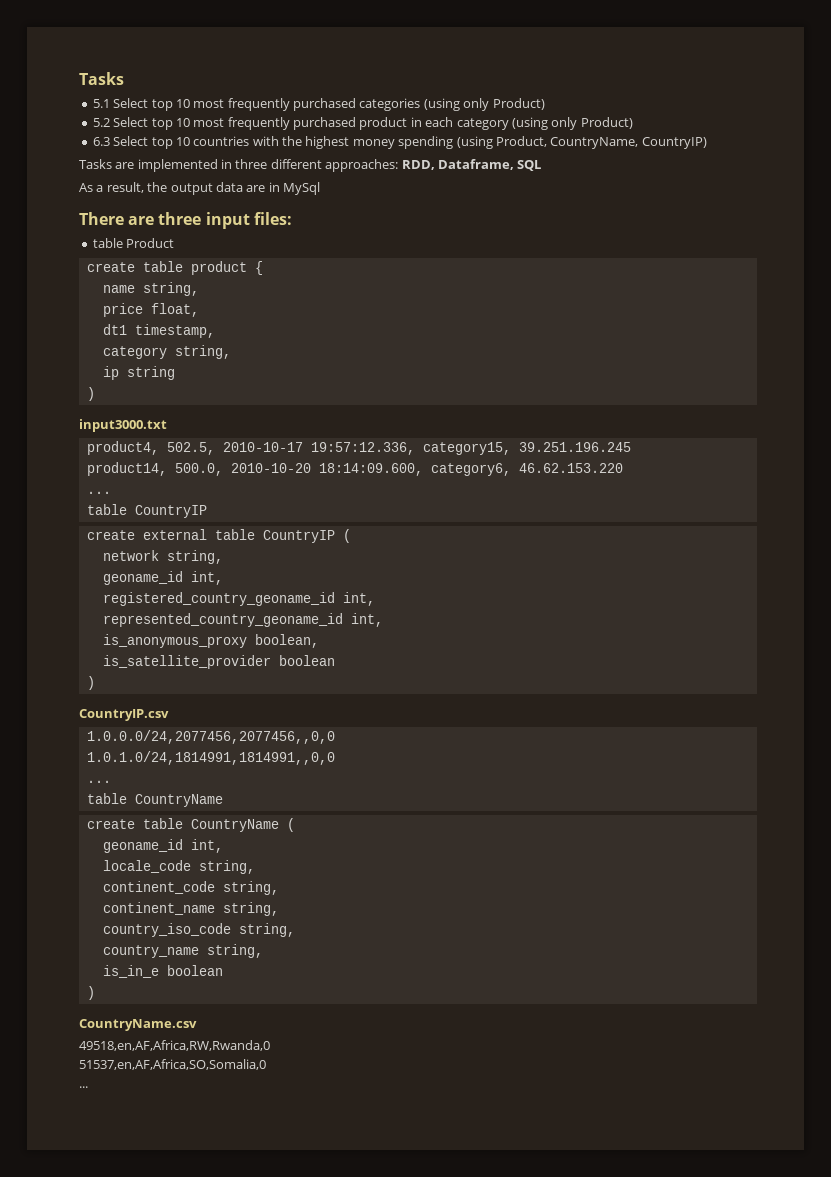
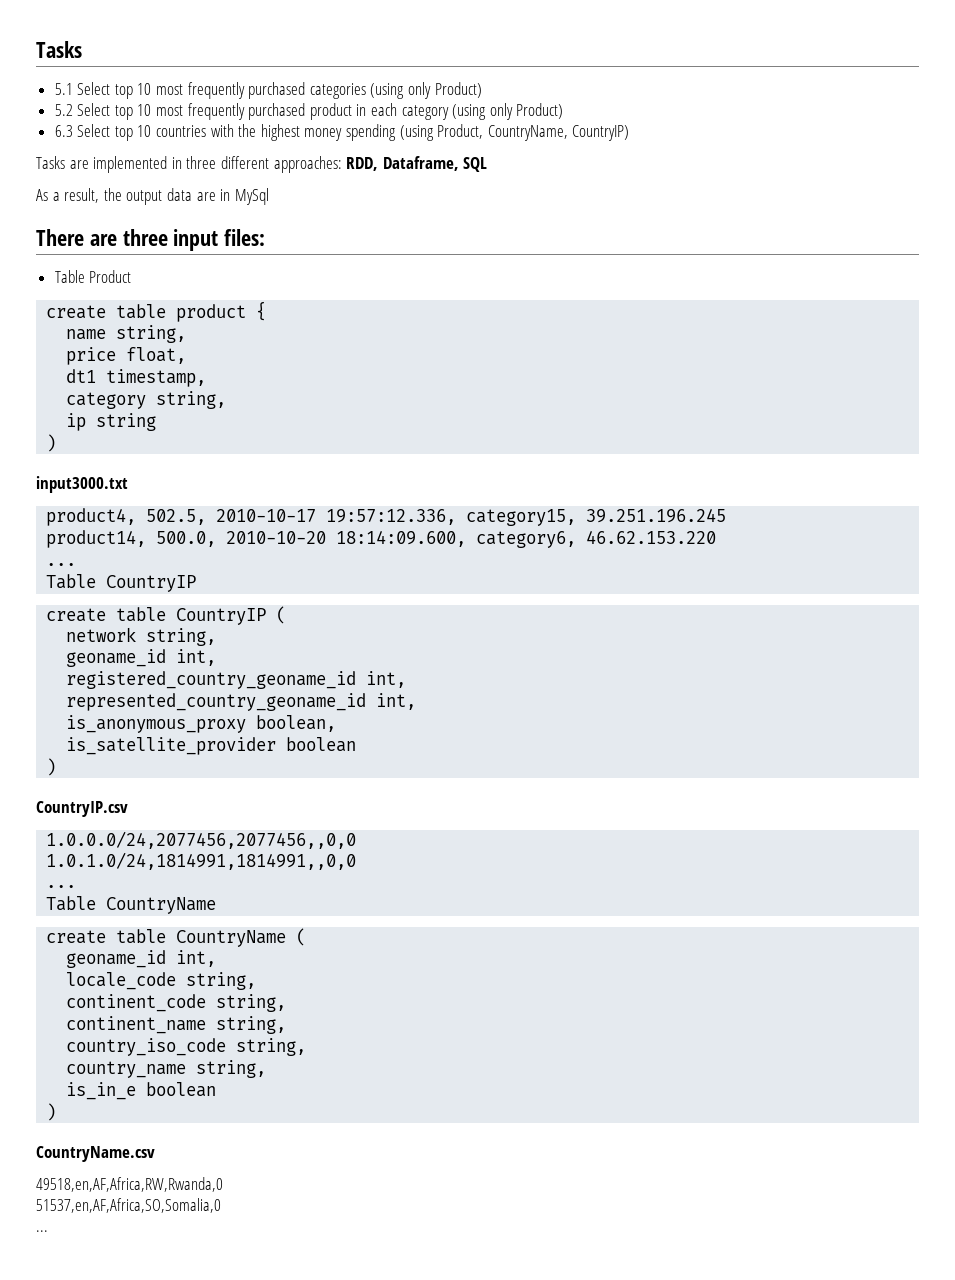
[92,238,123,248] table -> [54,270,85,283] Table
[86,504,127,515] table -> [46,574,97,589] Table
[142,529,207,540] external -> (107, 615) none
[86,793,127,804] table -> [46,896,97,911] Table

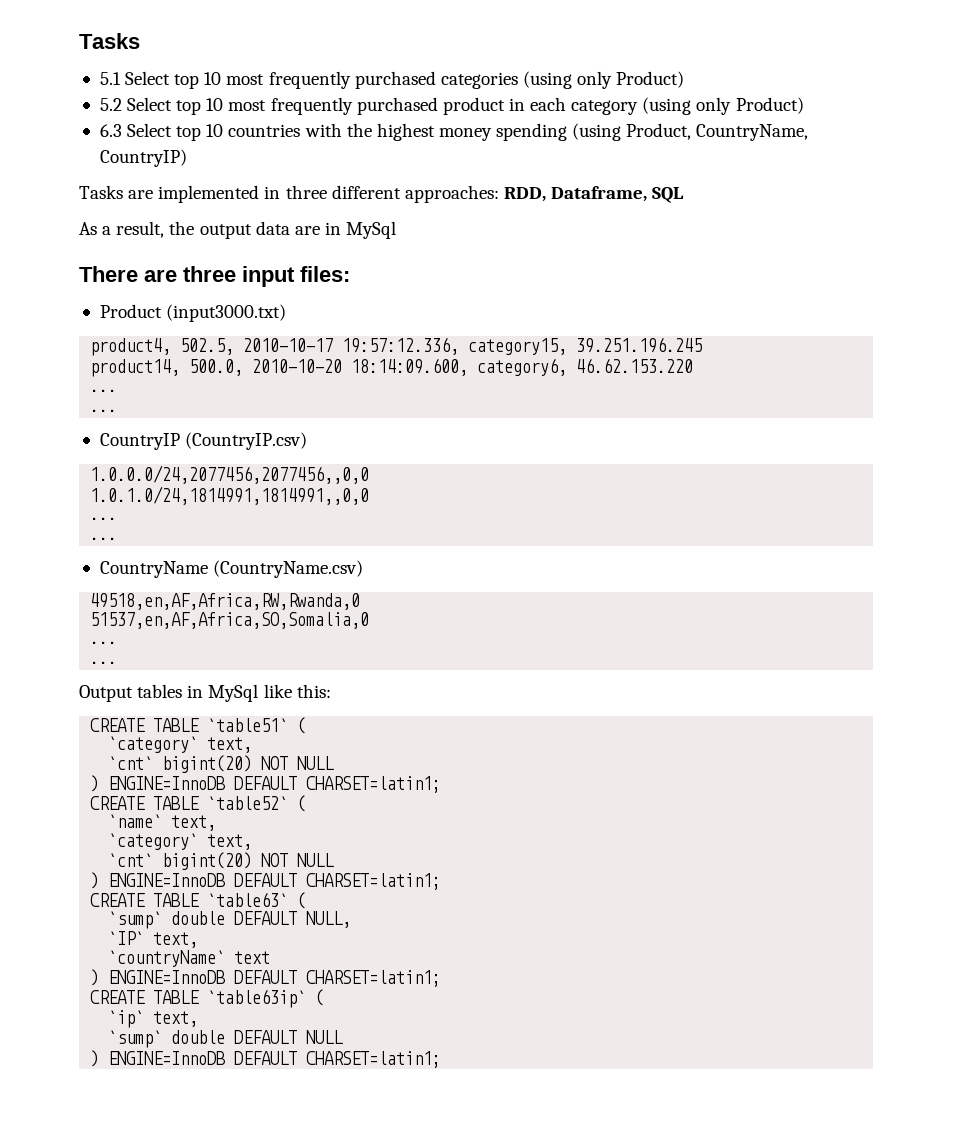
[54,270,85,283] Table -> (350, 274) none
[46,301,267,322] [66,325,187,343] [66,347,187,365] [66,369,207,387] [66,391,227,409] [66,413,157,431] [46,434,57,452] [36,476,128,493] // create table product { // name string, // price float, // dt1 timestamp, // category string, // ip string // ) // input3000.txt -> [166,304,287,322] (input3000.txt)
[46,574,197,592] [46,606,287,625] [66,627,217,646] [66,649,217,667] [66,671,407,689] [66,693,417,711] [66,715,337,733] [66,737,357,755] [46,758,57,776] [36,801,128,817] Table CountryIP // create table CountryIP ( // network string, // geoname_id int, // registered_country_geoname_id int, // represented_country_geoname_id int, // is_anonymous_proxy boolean, // is_satellite_provider boolean // ) // CountryIP.csv -> [90,409,118,412] [99,432,308,450] ... // CountryIP (CountryIP.csv)
[46,896,217,914] [46,928,307,947] [66,950,217,968] [66,972,257,990] [66,994,287,1012] [66,1016,287,1034] [66,1038,307,1056] [66,1060,267,1078] [66,1082,217,1100] [46,1103,57,1121] [36,1146,155,1162] [36,1177,223,1192] [36,1198,221,1213] [36,1230,48,1232] Table CountryName // create table CountryName ( // geoname_id int, // locale_code string, // continent_code string, // continent_name string, // country_iso_code string, // country_name string, // is_in_e boolean // ) // CountryName.csv // 49518,en,AF,Africa,RW,Rwanda,0 // 51537,en,AF,Africa,SO,Somalia,0 // ... -> [90,537,118,540] [99,560,364,578] [90,593,361,610] [90,612,370,629] [90,641,118,644] [90,661,118,664] [79,684,331,702] [90,717,307,734] [108,736,253,753] [108,755,335,773] [90,775,442,793] [90,795,307,812] [108,814,217,831] [108,833,253,850] [108,852,335,870] [90,872,442,890] [90,892,307,909] [108,911,352,929] [108,931,199,948] [108,950,271,967] [90,969,442,987] [90,989,325,1008] [108,1010,199,1028] [108,1030,344,1048] [90,1050,442,1068] ... // CountryName (CountryName.csv) // 49518,en,AF,Africa,RW,Rwanda,0 // 51537,en,AF,Africa,SO,Somalia,0 // ... // ... // Output tables in MySql like this: // CREATE TABLE `table51` ( // `category` text, // `cnt` bigint(20) NOT NULL // ) ENGINE=InnoDB DEFAULT CHARSET=latin1; // CREATE TABLE `table52` ( // `name` text, // `category` text, // `cnt` bigint(20) NOT NULL // ) ENGINE=InnoDB DEFAULT CHARSET=latin1; // CREATE TABLE `table63` ( // `sump` double DEFAULT NULL, // `IP` text, // `countryName` text // ) ENGINE=InnoDB DEFAULT CHARSET=latin1; // CREATE TABLE `table63ip` ( // `ip` text, // `sump` double DEFAULT NULL // ) ENGINE=InnoDB DEFAULT CHARSET=latin1;

